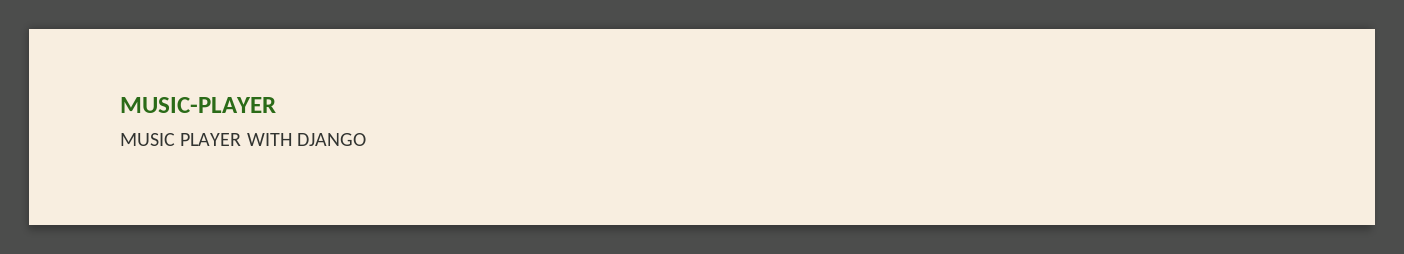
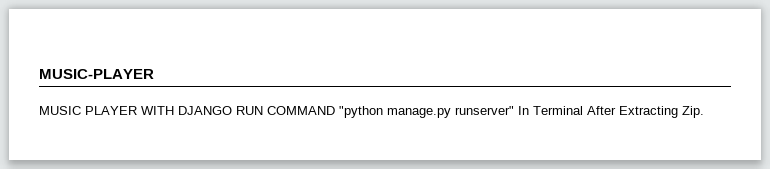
(367, 139) none -> [236,106,704,118] RUN COMMAND "python manage.py runserver" In Terminal After Extracting Zip.

